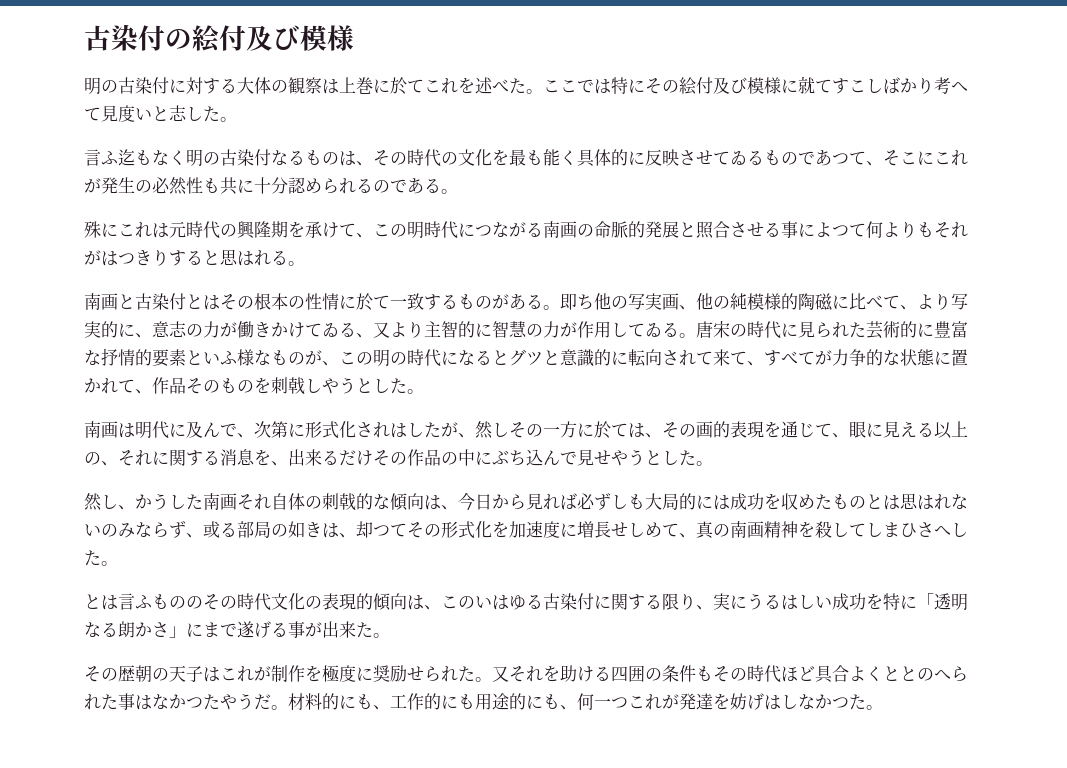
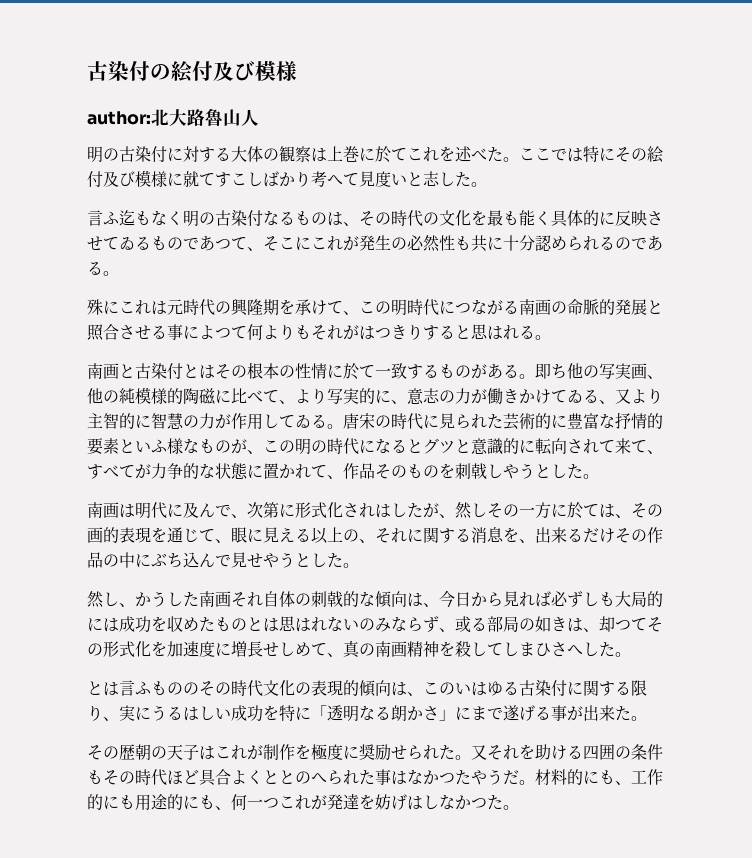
(354, 38) none -> [87,108,259,127] // author:北大路魯山人

